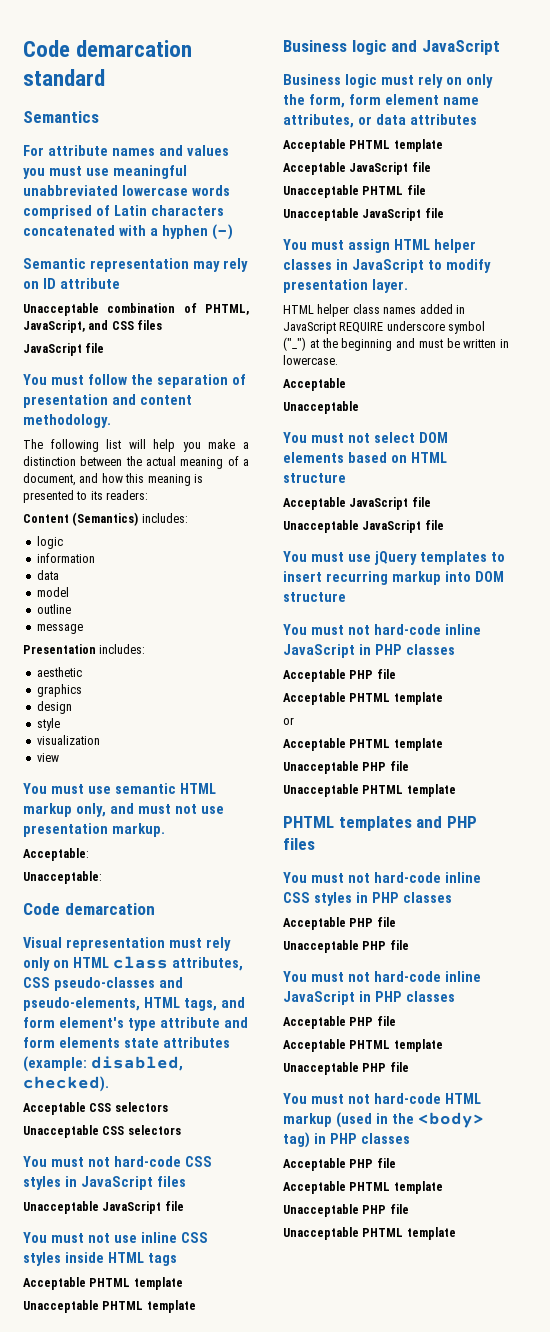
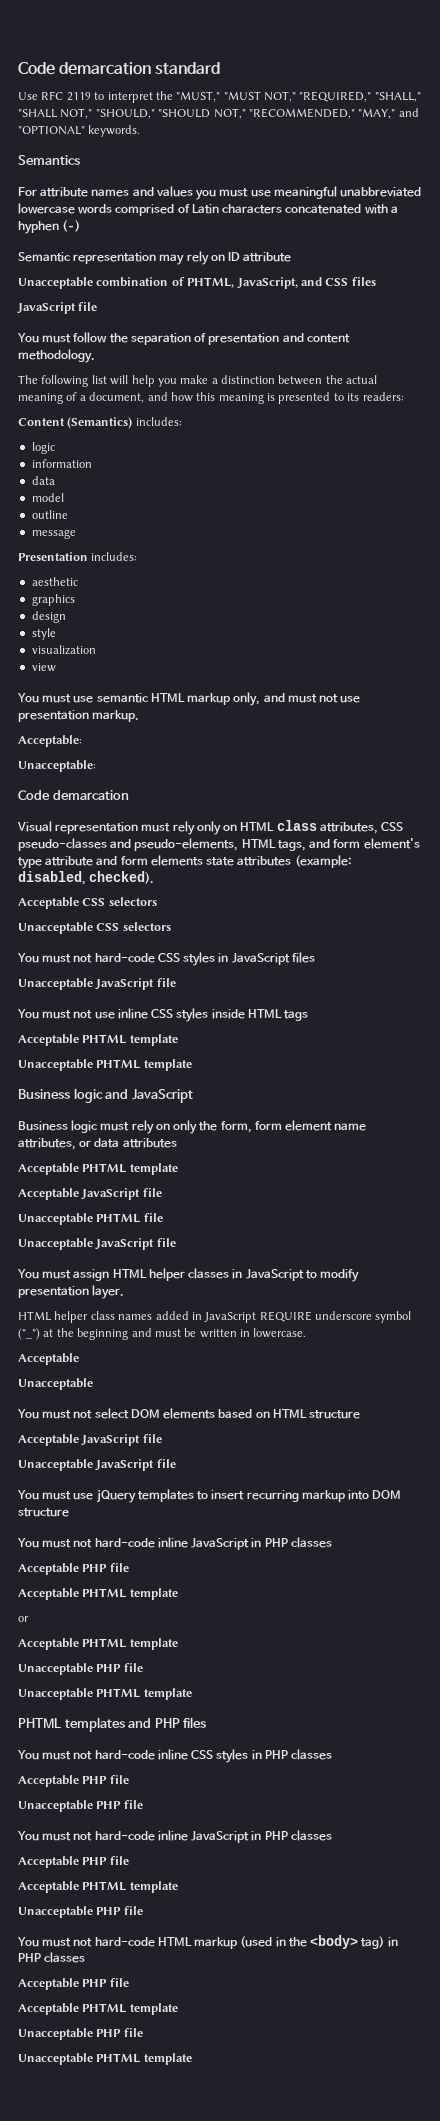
(105, 77) none -> [18,91,421,103] [18,108,419,119] [18,125,141,137] // Use RFC 2119 to interpret the "MUST," "MUST NOT," "REQUIRED," "SHALL," "SHALL NOT," "SHOULD," "SHOULD NOT," "RECOMMENDED," "MAY," and "OPTIONAL" keywords.

